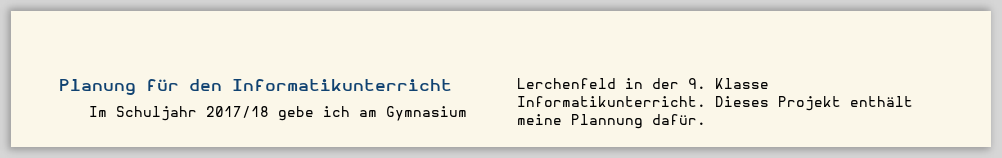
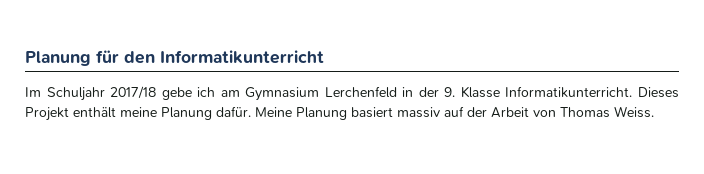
[571,114,706,129] Plannung dafür. -> [161,106,654,120] Planung dafür. Meine Planung basiert massiv auf der Arbeit von Thomas Weiss.

